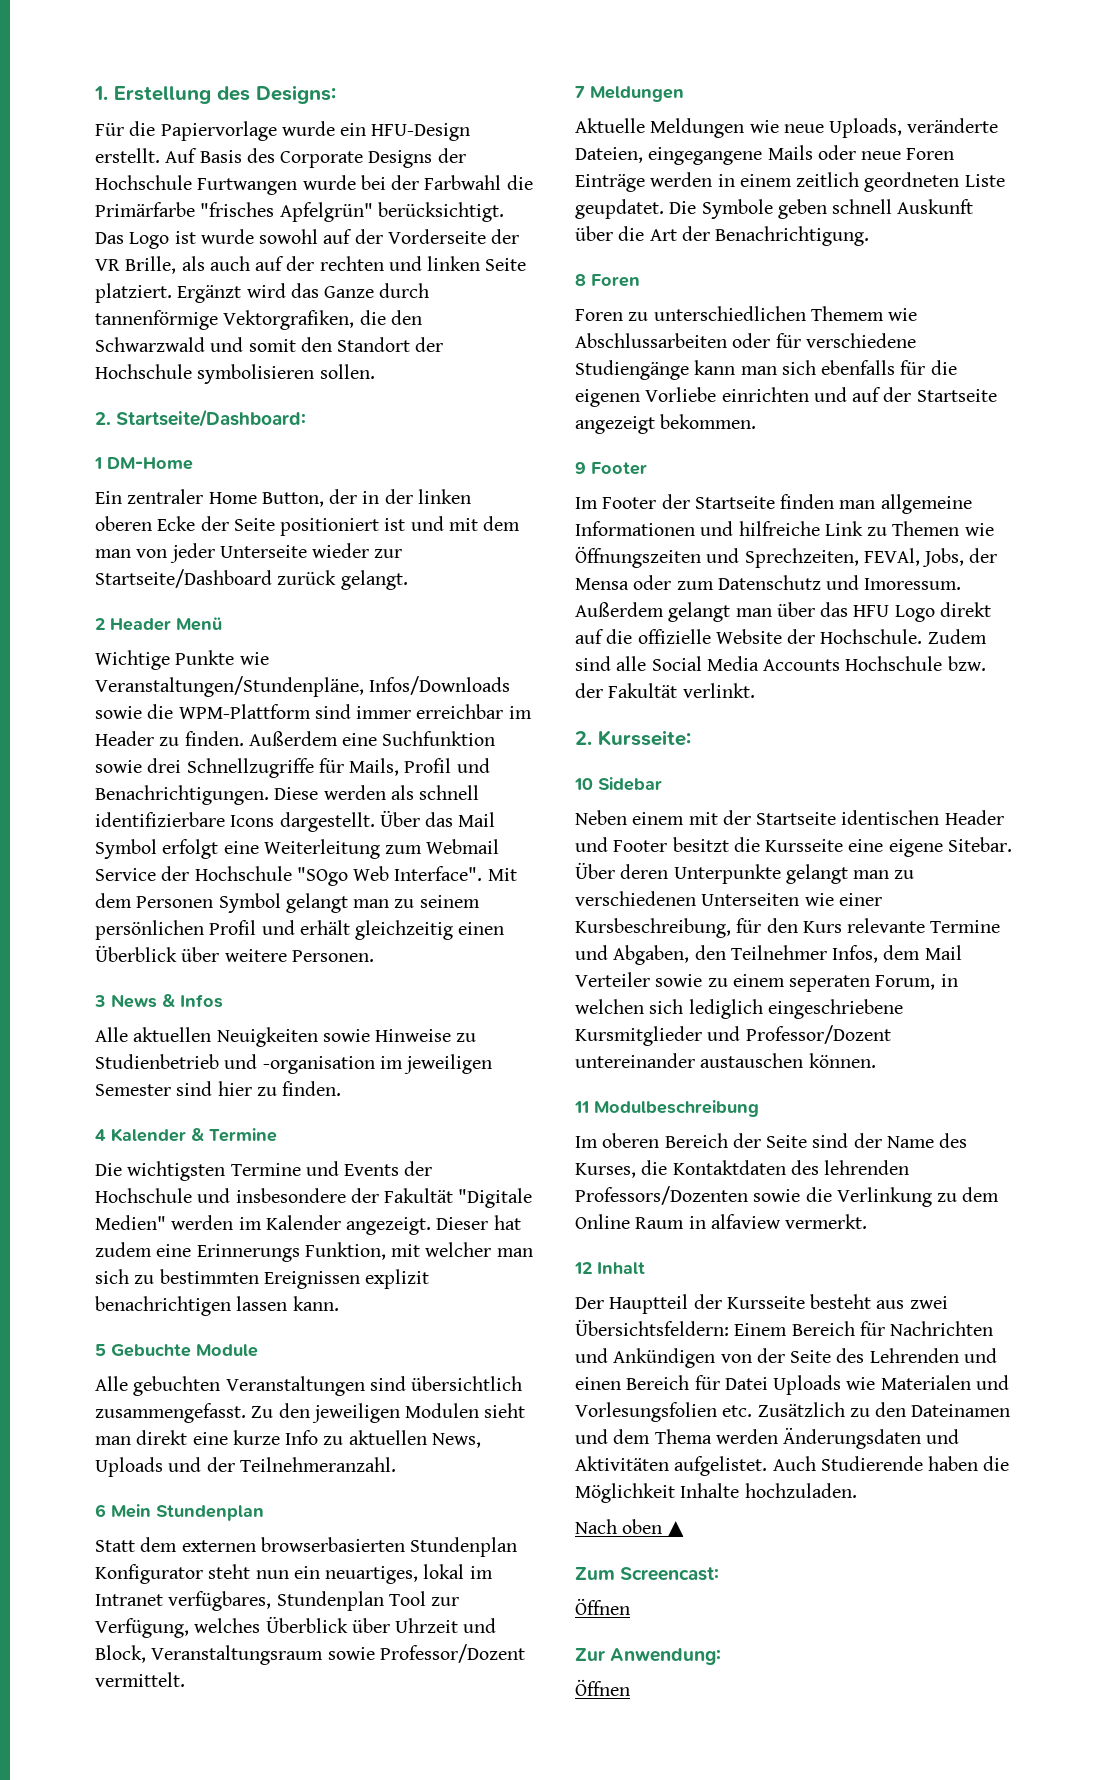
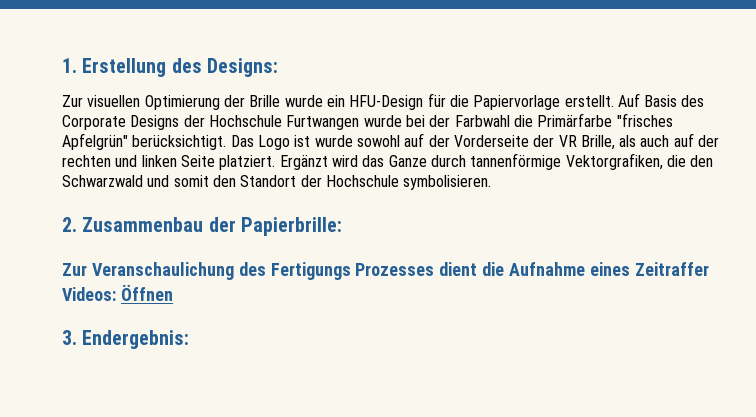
[95,121,471,141] Für die Papiervorlage wurde ein HFU-Design -> [62,93,561,110] Zur visuellen Optimierung der Brille wurde ein HFU-Design für die Papiervorlage
[197,364,375,384] [95,409,307,427] [94,457,193,470] [95,489,471,507] [95,516,521,536] [95,543,403,563] [95,569,408,590] [95,617,222,631] [95,650,269,670] [95,676,511,697] [95,704,532,719] [95,731,496,746] [95,758,490,778] [95,785,480,805] [95,810,496,832] [95,839,500,859] [95,866,517,886] [95,893,480,913] [95,920,505,940] [95,945,374,962] [94,994,223,1008] [95,1027,477,1047] [95,1054,493,1074] [95,1081,342,1096] [95,1128,277,1142] [95,1161,433,1181] [95,1188,533,1208] [95,1215,521,1235] [95,1242,533,1262] [95,1269,430,1289] [95,1296,339,1316] [95,1344,258,1357] [95,1376,523,1396] [95,1403,526,1423] [95,1430,481,1448] [95,1457,396,1477] [95,1504,264,1521] [95,1537,518,1557] [95,1564,493,1584] [95,1591,460,1611] [95,1616,497,1638] [95,1644,525,1665] [95,1672,185,1687] [575,86,684,102] [575,118,999,138] [575,145,955,165] [575,172,1005,192] [575,199,974,219] [575,226,870,246] [575,274,640,287] [575,306,918,321] [575,333,916,348] [575,360,957,380] [575,387,997,407] [575,414,757,434] [575,462,647,475] [575,494,972,514] [575,521,994,536] [575,546,998,568] [575,575,962,590] [575,602,991,622] [575,629,987,644] [575,656,986,671] [575,683,755,698] [575,730,691,746] [574,777,662,791] [575,810,1004,825] [575,837,1012,857] [575,862,915,884] [575,891,882,906] [575,918,1001,938] [575,945,962,965] [575,972,958,992] [575,999,903,1019] [575,1025,891,1046] [575,1053,876,1068] [574,1100,759,1117] [575,1133,968,1148] [575,1160,910,1178] [575,1186,1000,1207] [575,1214,868,1229] [574,1262,645,1274] [575,1294,948,1314] [575,1319,994,1336] [575,1348,997,1368] [575,1375,1009,1395] [575,1402,1011,1422] [575,1427,960,1449] [575,1456,1010,1476] [575,1483,857,1503] [575,1519,684,1537] [575,1567,720,1581] [575,1598,630,1615] [575,1648,722,1665] [575,1679,630,1696] symbolisieren sollen. // 2. Startseite/Dashboard: // 1 DM-Home // Ein zentraler Home Button, der in der linken oberen Ecke der Seite positioniert ist und mit dem man von jeder Unterseite wieder zur Startseite/Dashboard zurück gelangt. // 2 Header Menü // Wichtige Punkte wie Veranstaltungen/Stundenpläne, Infos/Downloads sowie die WPM-Plattform sind immer erreichbar im Header zu finden. Außerdem eine Suchfunktion sowie drei Schnellzugriffe für Mails, Profil und Benachrichtigungen. Diese werden als schnell identifizierbare Icons dargestellt. Über das Mail Symbol erfolgt eine Weiterleitung zum Webmail Service der Hochschule "SOgo Web Interface". Mit dem Personen Symbol gelangt man zu seinem persönlichen Profil und erhält gleichzeitig einen Überblick über weitere Personen. // 3 News & Infos // Alle aktuellen Neuigkeiten sowie Hinweise zu Studienbetrieb und -organisation im jeweiligen Semester sind hier zu finden. // 4 Kalender & Termine // Die wichtigsten Termine und Events der Hochschule und insbesondere der Fakultät "Digitale Medien" werden im Kalender angezeigt. Dieser hat zudem eine Erinnerungs Funktion, mit welcher man sich zu bestimmten Ereignissen explizit benachrichtigen lassen kann. // 5 Gebuchte Module // Alle gebuchten Veranstaltungen sind übersichtlich zusammengefasst. Zu den jeweiligen Modulen sieht man direkt eine kurze Info zu aktuellen News, Uploads und der Teilnehmeranzahl. // 6 Mein Stundenplan // Statt dem externen browserbasierten Stundenplan Konfigurator steht nun ein neuartiges, lokal im Intranet verfügbares, Stundenplan Tool zur Verfügung, welches Überblick über Uhrzeit und Block, Veranstaltungsraum sowie Professor/Dozent vermittelt. // 7 Meldungen // Aktuelle Meldungen wie neue Uploads, veränderte Dateien, eingegangene Mails oder neue Foren Einträge werden in einem zeitlich geordneten Liste geupdatet. Die Symbole geben schnell Auskunft über die Art der Benachrichtigung. // 8 Foren // Foren zu unterschiedlichen Themem wie Abschlussarbeiten oder für verschiedene Studiengänge kann man sich ebenfalls für die eigenen Vorliebe einrichten und auf der Startseite angezeigt bekommen. // 9 Footer // Im Footer der Startseite finden man allgemeine Informationen und hilfreiche Link zu Themen wie Öffnungszeiten und Sprechzeiten, FEVAl, Jobs, der Mensa oder zum Datenschutz und Imoressum. Außerdem gelangt man über das HFU Logo direkt auf die offizielle Website der Hochschule. Zudem sind alle Social Media Accounts Hochschule bzw. der Fakultät verlinkt. // 2. Kursseite: // 10 Sidebar // Neben einem mit der Startseite identischen Header und Footer besitzt die Kursseite eine eigene Sitebar. Über deren Unterpunkte gelangt man zu verschiedenen Unterseiten wie einer Kursbeschreibung, für den Kurs relevante Termine und Abgaben, den Teilnehmer Infos, dem Mail Verteiler sowie zu einem seperaten Forum, in welchen sich lediglich eingeschriebene Kursmitglieder und Professor/Dozent untereinander austauschen können. // 11 Modulbeschreibung // Im oberen Bereich der Seite sind der Name des Kurses, die Kontaktdaten des lehrenden Professors/Dozenten sowie die Verlinkung zu dem Online Raum in alfaview vermerkt. // 12 Inhalt // Der Hauptteil der Kursseite besteht aus zwei Übersichtsfeldern: Einem Bereich für Nachrichten und Ankündigen von der Seite des Lehrenden und einen Bereich für Datei Uploads wie Materialen und Vorlesungsfolien etc. Zusätzlich zu den Dateinamen und dem Thema werden Änderungsdaten und Aktivitäten aufgelistet. Auch Studierende haben die Möglichkeit Inhalte hochzuladen. // Nach oben ▲ // Zum Screencast: // Öffnen // Zur Anwendung: // Öffnen -> [403,175,492,190] [62,217,343,236] [62,262,709,280] [62,284,173,301] [62,330,190,349] symbolisieren. // 2. Zusammenbau der Papierbrille: // Zur Veranschaulichung des Fertigungs Prozesses dient die Aufnahme eines Zeitraffer Videos: Öffnen // 3. Endergebnis:

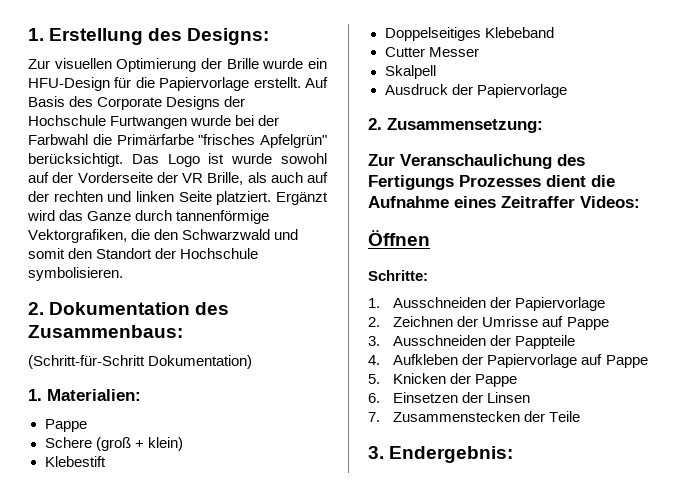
[82,217,343,236] Zusammenbau der Papierbrille: -> [49,302,230,315] [28,325,183,338] [28,355,253,369] [28,389,141,401] [44,419,87,432] [44,437,183,451] [44,456,106,467] [384,27,554,41] [384,47,479,57] [384,65,436,79] [384,84,567,98] [368,118,543,133] Dokumentation des Zusammenbaus: // (Schritt-für-Schritt Dokumentation) // 1. Materialien: // Pappe // Schere (groß + klein) // Klebestift // Doppelseitiges Klebeband // Cutter Messer // Skalpell // Ausdruck der Papiervorlage // 2. Zusammensetzung:
(116, 294) none -> (640, 202) //
(173, 292) none -> [368,270,428,281] [368,297,606,311] [368,316,609,330] [368,335,576,349] [368,354,648,368] [368,373,518,387] [368,392,531,403] [368,411,581,422] // Schritte: // 1. Ausschneiden der Papiervorlage // 2. Zeichnen der Umrisse auf Pappe // 3. Ausschneiden der Pappteile // 4. Aufkleben der Papiervorlage auf Pappe // 5. Knicken der Pappe // 6. Einsetzen der Linsen // 7. Zusammenstecken der Teile

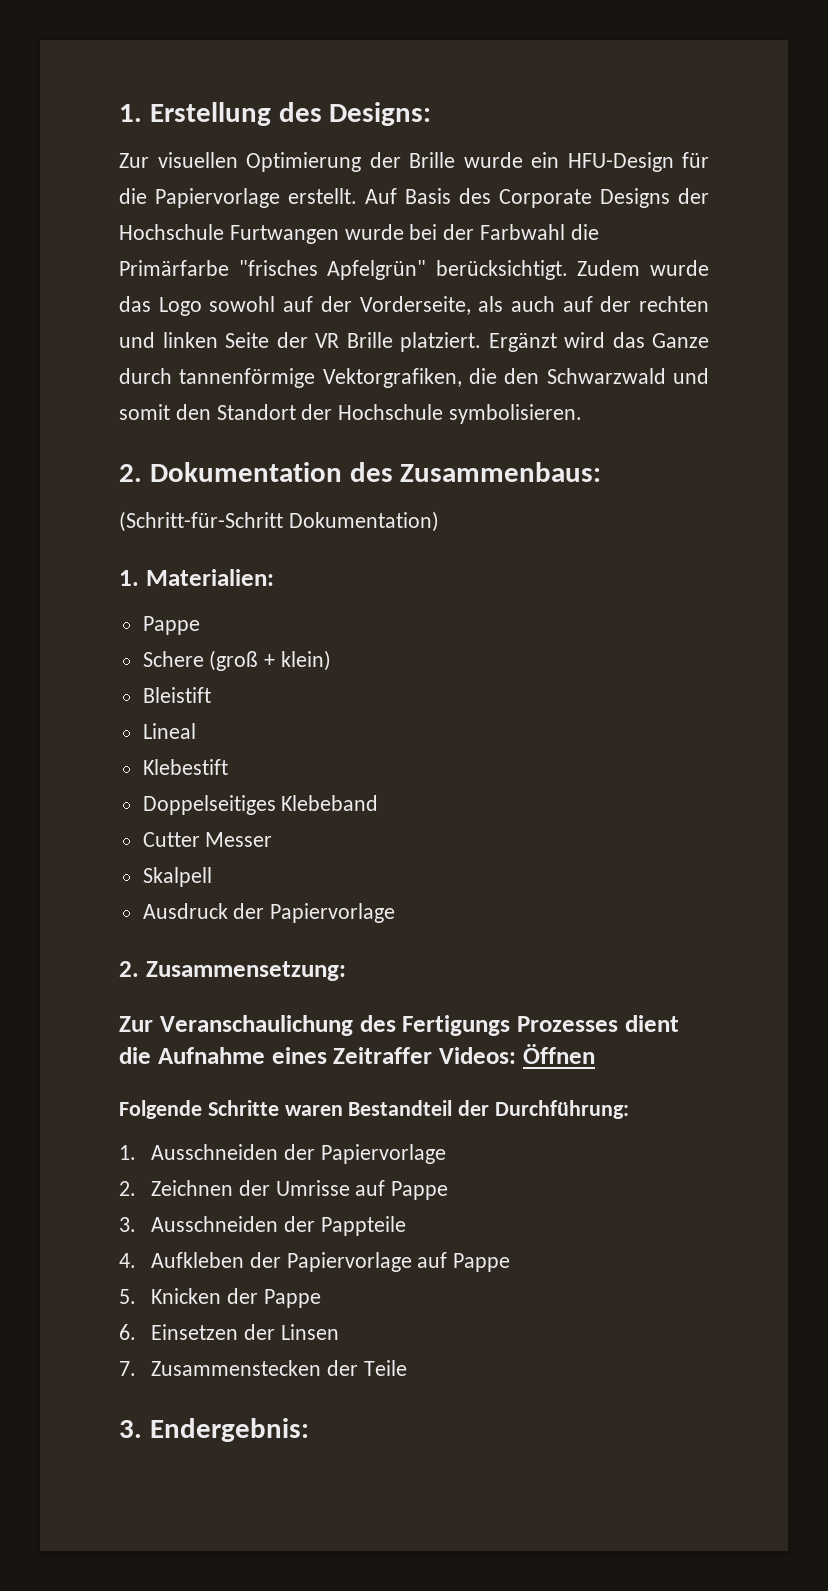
[131,153,328,167] [28,172,244,185] Das Logo ist wurde sowohl auf der Vorderseite der VR Brille, -> [577,260,709,276] [119,296,471,316] Zudem wurde das Logo sowohl auf der Vorderseite,
(212, 196) none -> [276,332,393,348] der VR Brille
(183, 444) none -> [142,687,211,703] [142,723,196,739] // Bleistift // Lineal
(640, 202) // -> (516, 1055) none
[368,270,428,281] Schritte: -> [119,1100,630,1119] Folgende Schritte waren Bestandteil der Durchführung:

